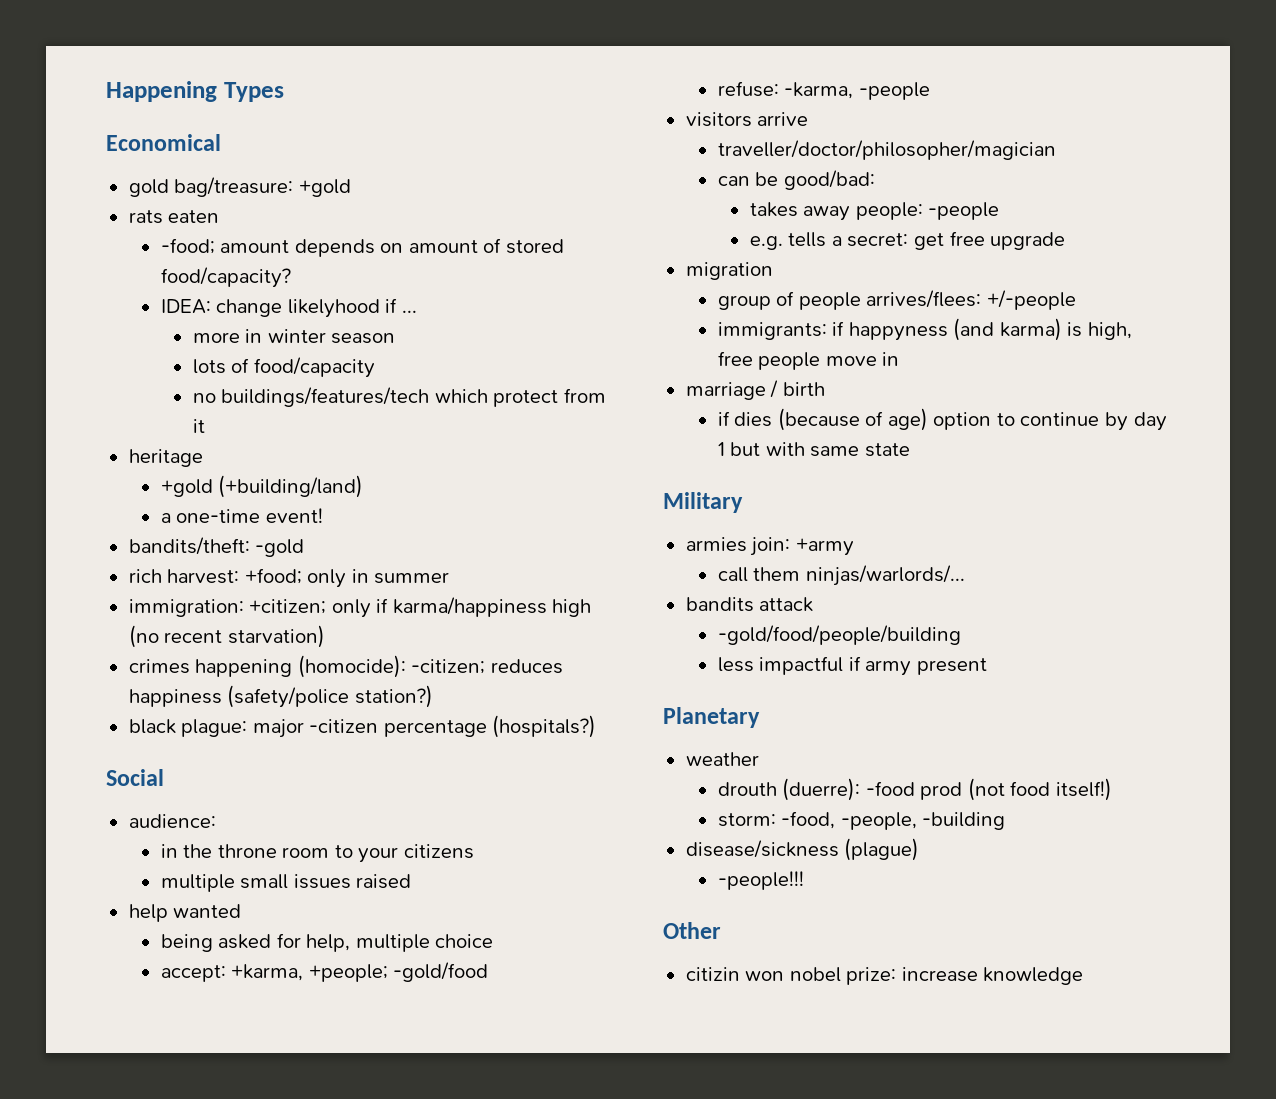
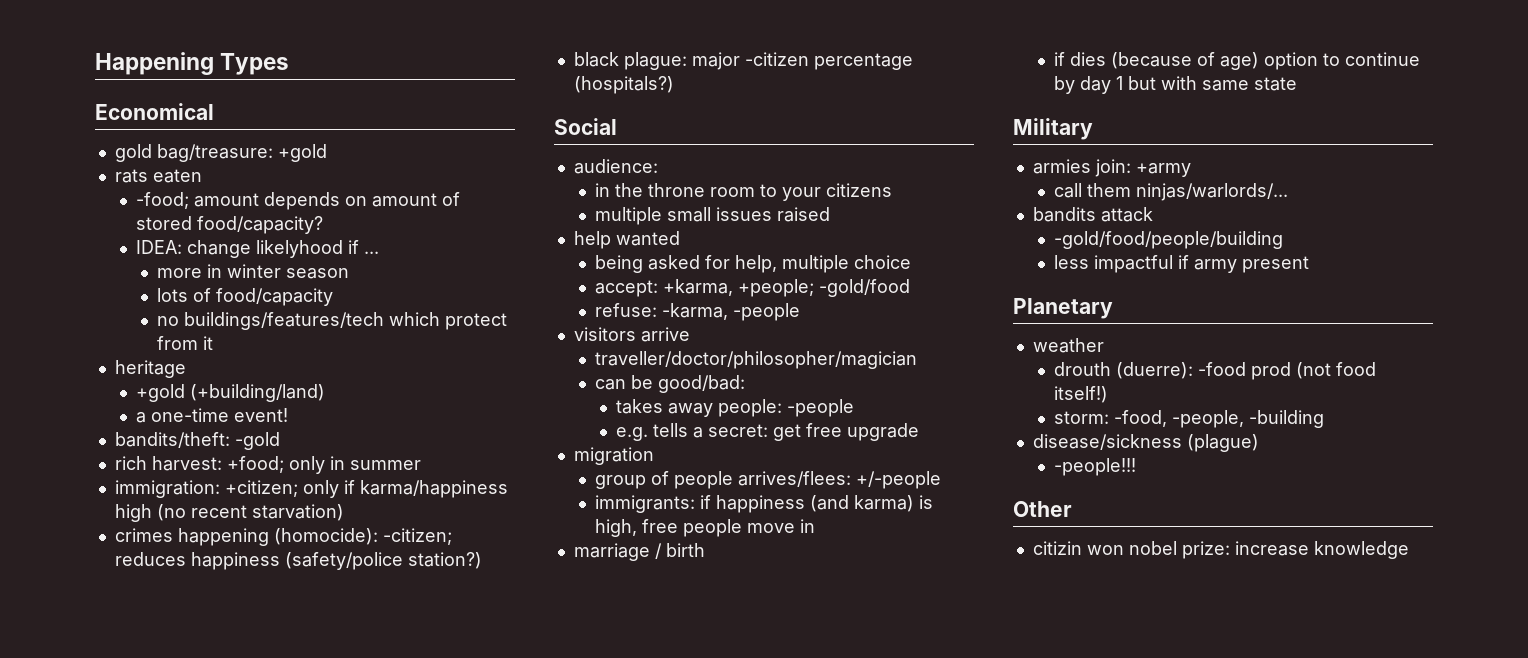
[848,322,948,341] happyness -> [716,495,806,513] happiness

